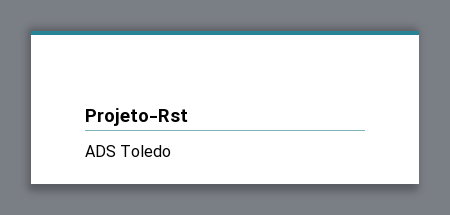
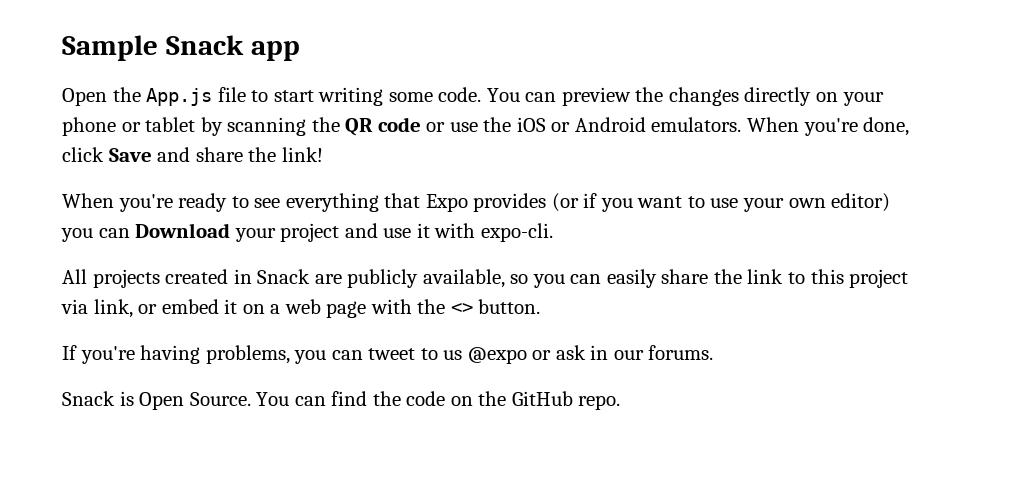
[85,108,188,126] [85,145,172,157] Projeto-Rst // ADS Toledo -> [62,35,300,61] [62,87,884,106] [62,117,910,136] [62,147,323,162] [62,193,891,212] [61,223,553,242] [62,269,909,288] [61,299,541,318] [62,345,714,364] [62,391,621,410] Sample Snack app // Open the App.js file to start writing some code. You can preview the changes directly on your phone or tablet by scanning the QR code or use the iOS or Android emulators. When you're done, click Save and share the link! // When you're ready to see everything that Expo provides (or if you want to use your own editor) you can Download your project and use it with expo-cli. // All projects created in Snack are publicly available, so you can easily share the link to this project via link, or embed it on a web page with the <> button. // If you're having problems, you can tweet to us @expo or ask in our forums. // Snack is Open Source. You can find the code on the GitHub repo.

